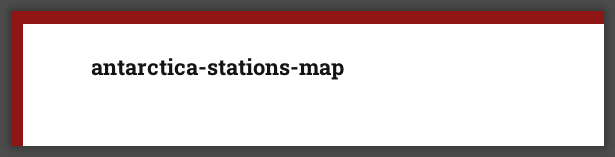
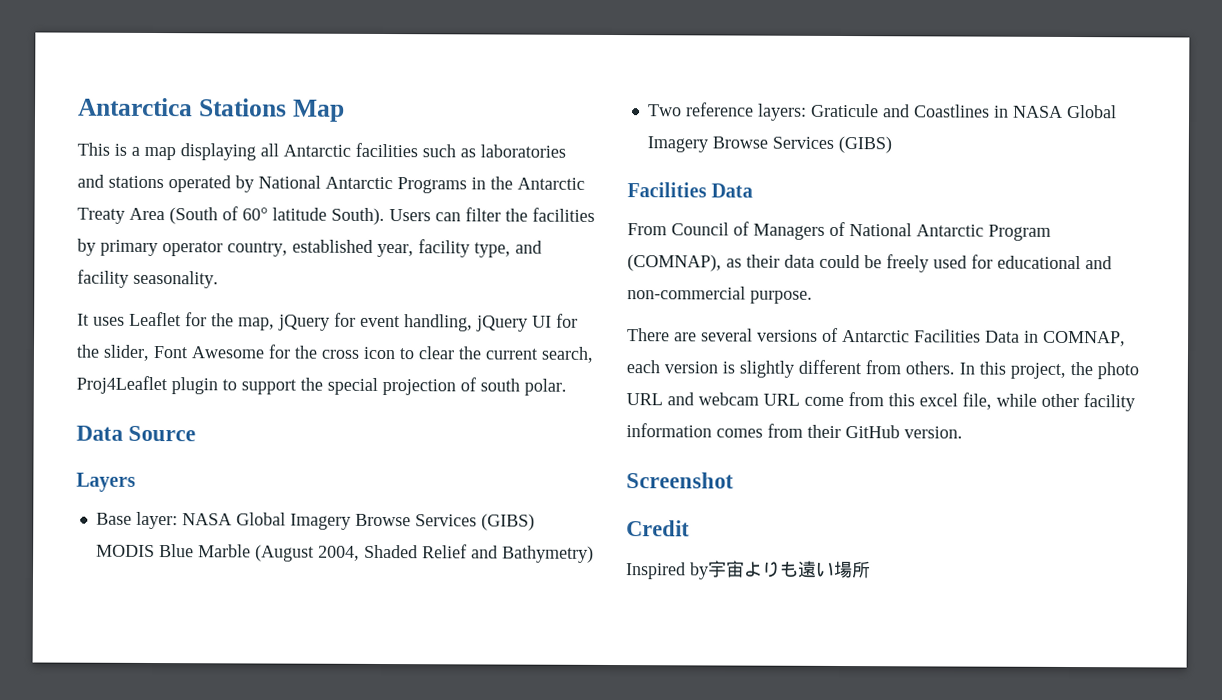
[91,58,344,80] antarctica-stations-map -> [78,97,345,122] [77,142,566,161] [77,174,585,194] [77,206,595,226] [77,238,542,258] [77,269,219,289] [77,311,578,332] [76,344,594,363] [76,375,567,396] [76,425,197,442] [76,472,136,492] [95,511,535,531] [95,544,594,563] [647,102,1117,121] [646,135,892,154] [627,182,754,198] [627,221,1051,241] [627,254,1112,273] [627,286,813,304] [627,327,1126,347] [626,359,1139,380] [626,392,1135,412] [626,423,963,439] [626,472,734,489] [626,520,690,537] [626,560,871,580] Antarctica Stations Map // This is a map displaying all Antarctic facilities such as laboratories and stations operated by National Antarctic Programs in the Antarctic Treaty Area (South of 60° latitude South). Users can filter the facilities by primary operator country, established year, facility type, and facility seasonality. // It uses Leaflet for the map, jQuery for event handling, jQuery UI for the slider, Font Awesome for the cross icon to clear the current search, Proj4Leaflet plugin to support the special projection of south polar. // Data Source // Layers // Base layer: NASA Global Imagery Browse Services (GIBS) MODIS Blue Marble (August 2004, Shaded Relief and Bathymetry) // Two reference layers: Graticule and Coastlines in NASA Global Imagery Browse Services (GIBS) // Facilities Data // From Council of Managers of National Antarctic Program (COMNAP), as their data could be freely used for educational and non-commercial purpose. // There are several versions of Antarctic Facilities Data in COMNAP, each version is slightly different from others. In this project, the photo URL and webcam URL come from this excel file, while other facility information comes from their GitHub version. // Screenshot // Credit // Inspired by宇宙よりも遠い場所

